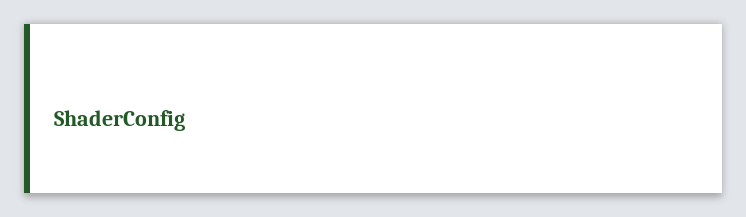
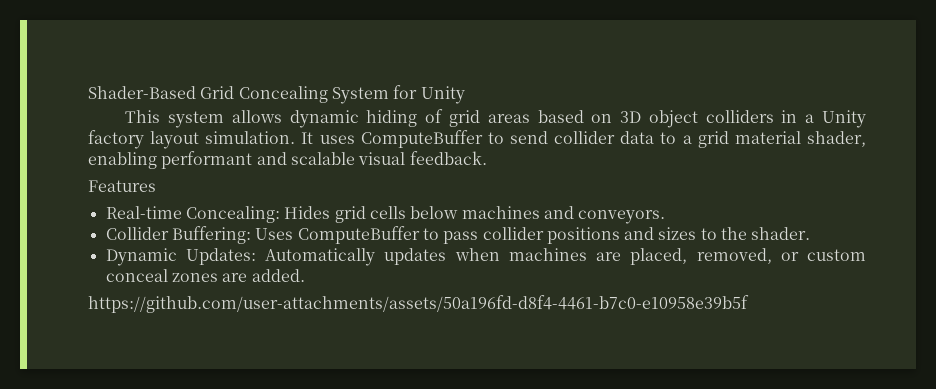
[54,110,185,131] ShaderConfig -> [88,85,465,104] [125,109,866,128] [88,130,866,149] [88,151,487,169] [88,180,156,192] [105,206,666,224] [105,226,811,244] [105,248,867,266] [105,269,305,282] [88,295,749,313] Shader-Based Grid Concealing System for Unity // This system allows dynamic hiding of grid areas based on 3D object colliders in a Unity factory layout simulation. It uses ComputeBuffer to send collider data to a grid material shader, enabling performant and scalable visual feedback. // Features // Real-time Concealing: Hides grid cells below machines and conveyors. // Collider Buffering: Uses ComputeBuffer to pass collider positions and sizes to the shader. // Dynamic Updates: Automatically updates when machines are placed, removed, or custom conceal zones are added. // https://github.com/user-attachments/assets/50a196fd-d8f4-4461-b7c0-e10958e39b5f

